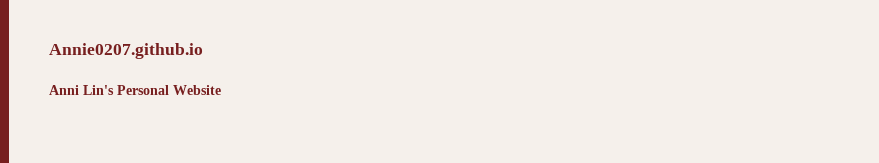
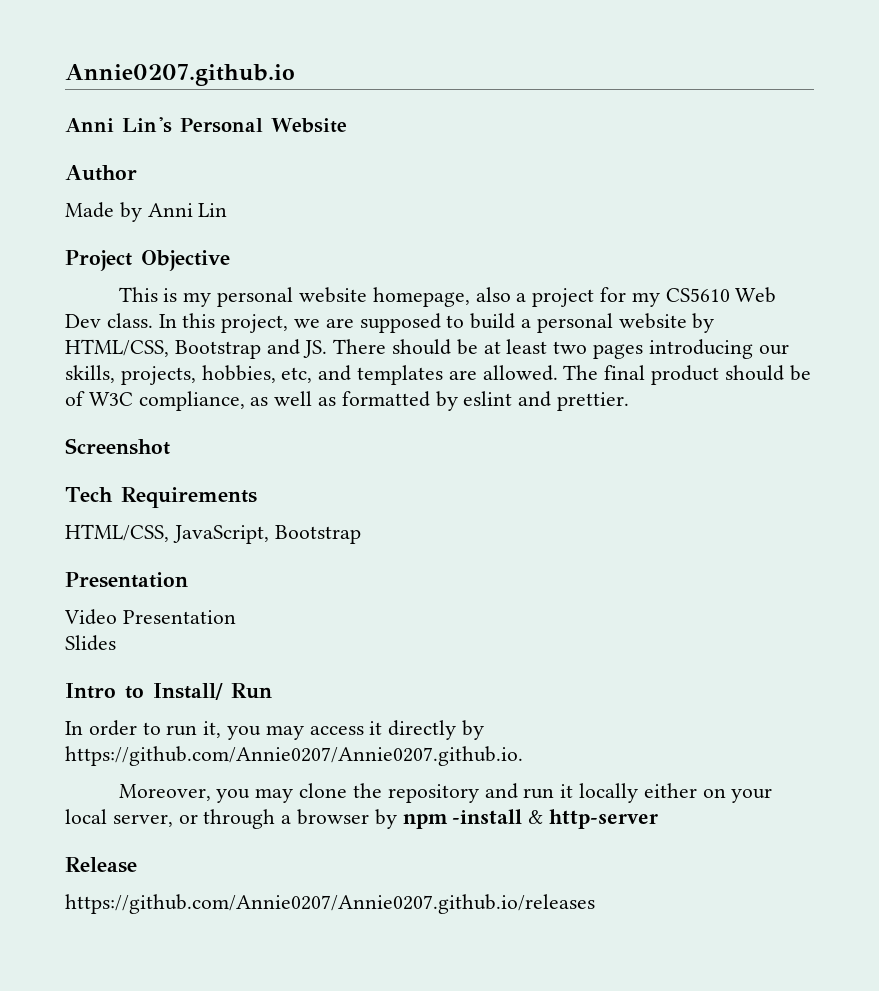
(221, 90) none -> [65,165,137,181] [65,202,228,222] [65,250,230,271] [118,287,777,307] [65,313,715,333] [65,339,789,359] [65,365,811,385] [65,391,630,411] [65,438,170,455] [65,487,257,508] [65,524,361,544] [65,572,188,588] [64,609,236,625] [65,635,116,651] [65,683,272,700] [65,720,485,740] [65,746,523,766] [118,783,773,803] [65,809,659,829] [65,857,137,873] [65,894,595,914] // Author // Made by Anni Lin // Project Objective // This is my personal website homepage, also a project for my CS5610 Web Dev class. In this project, we are supposed to build a personal website by HTML/CSS, Bootstrap and JS. There should be at least two pages introducing our skills, projects, hobbies, etc, and templates are allowed. The final product should be of W3C compliance, as well as formatted by eslint and prettier. // Screenshot // Tech Requirements // HTML/CSS, JavaScript, Bootstrap // Presentation // Video Presentation // Slides // Intro to Install/ Run // In order to run it, you may access it directly by https://github.com/Annie0207/Annie0207.github.io. // Moreover, you may clone the repository and run it locally either on your local server, or through a browser by npm -install & http-server // Release // https://github.com/Annie0207/Annie0207.github.io/releases

